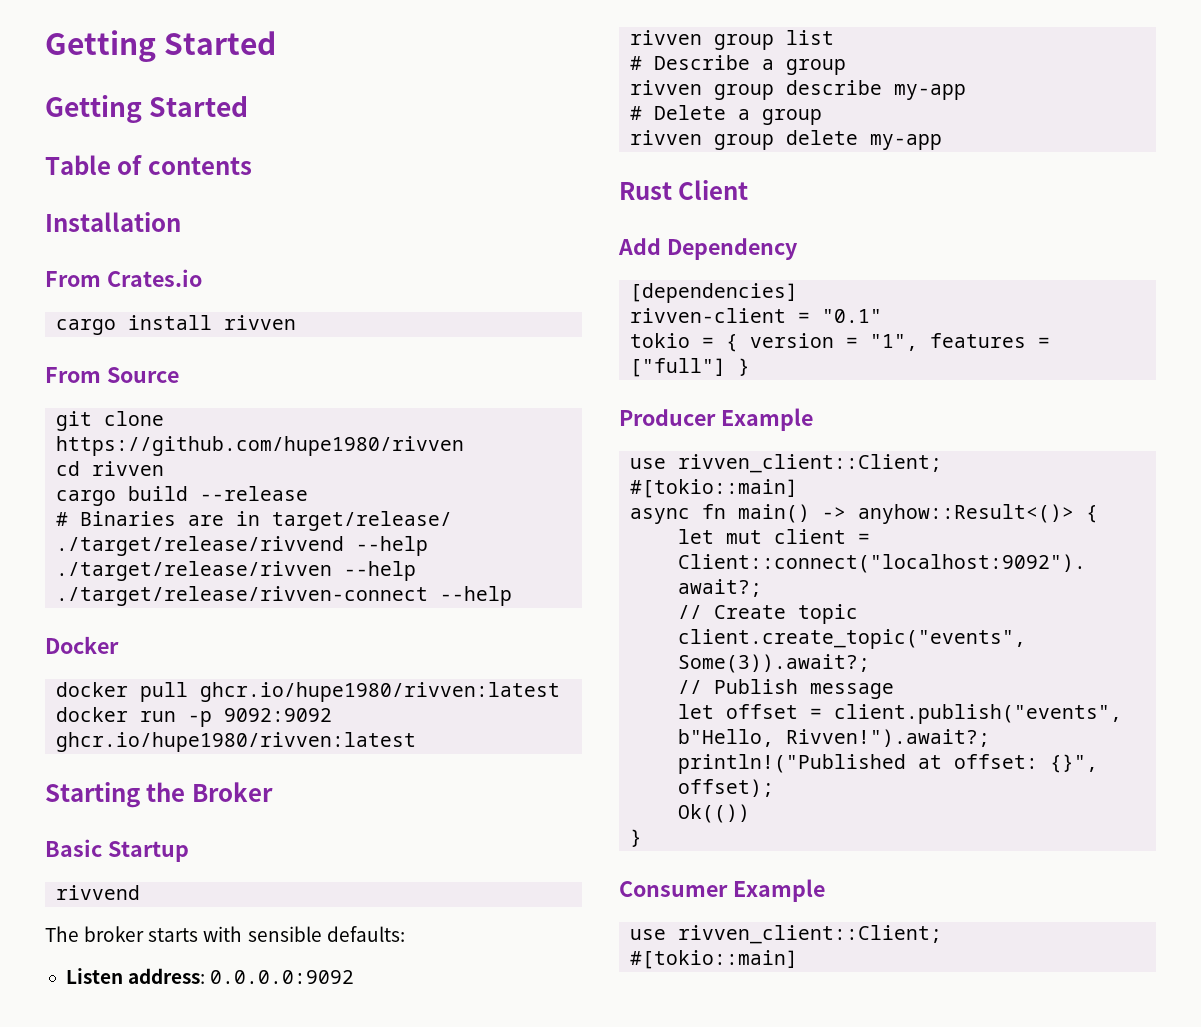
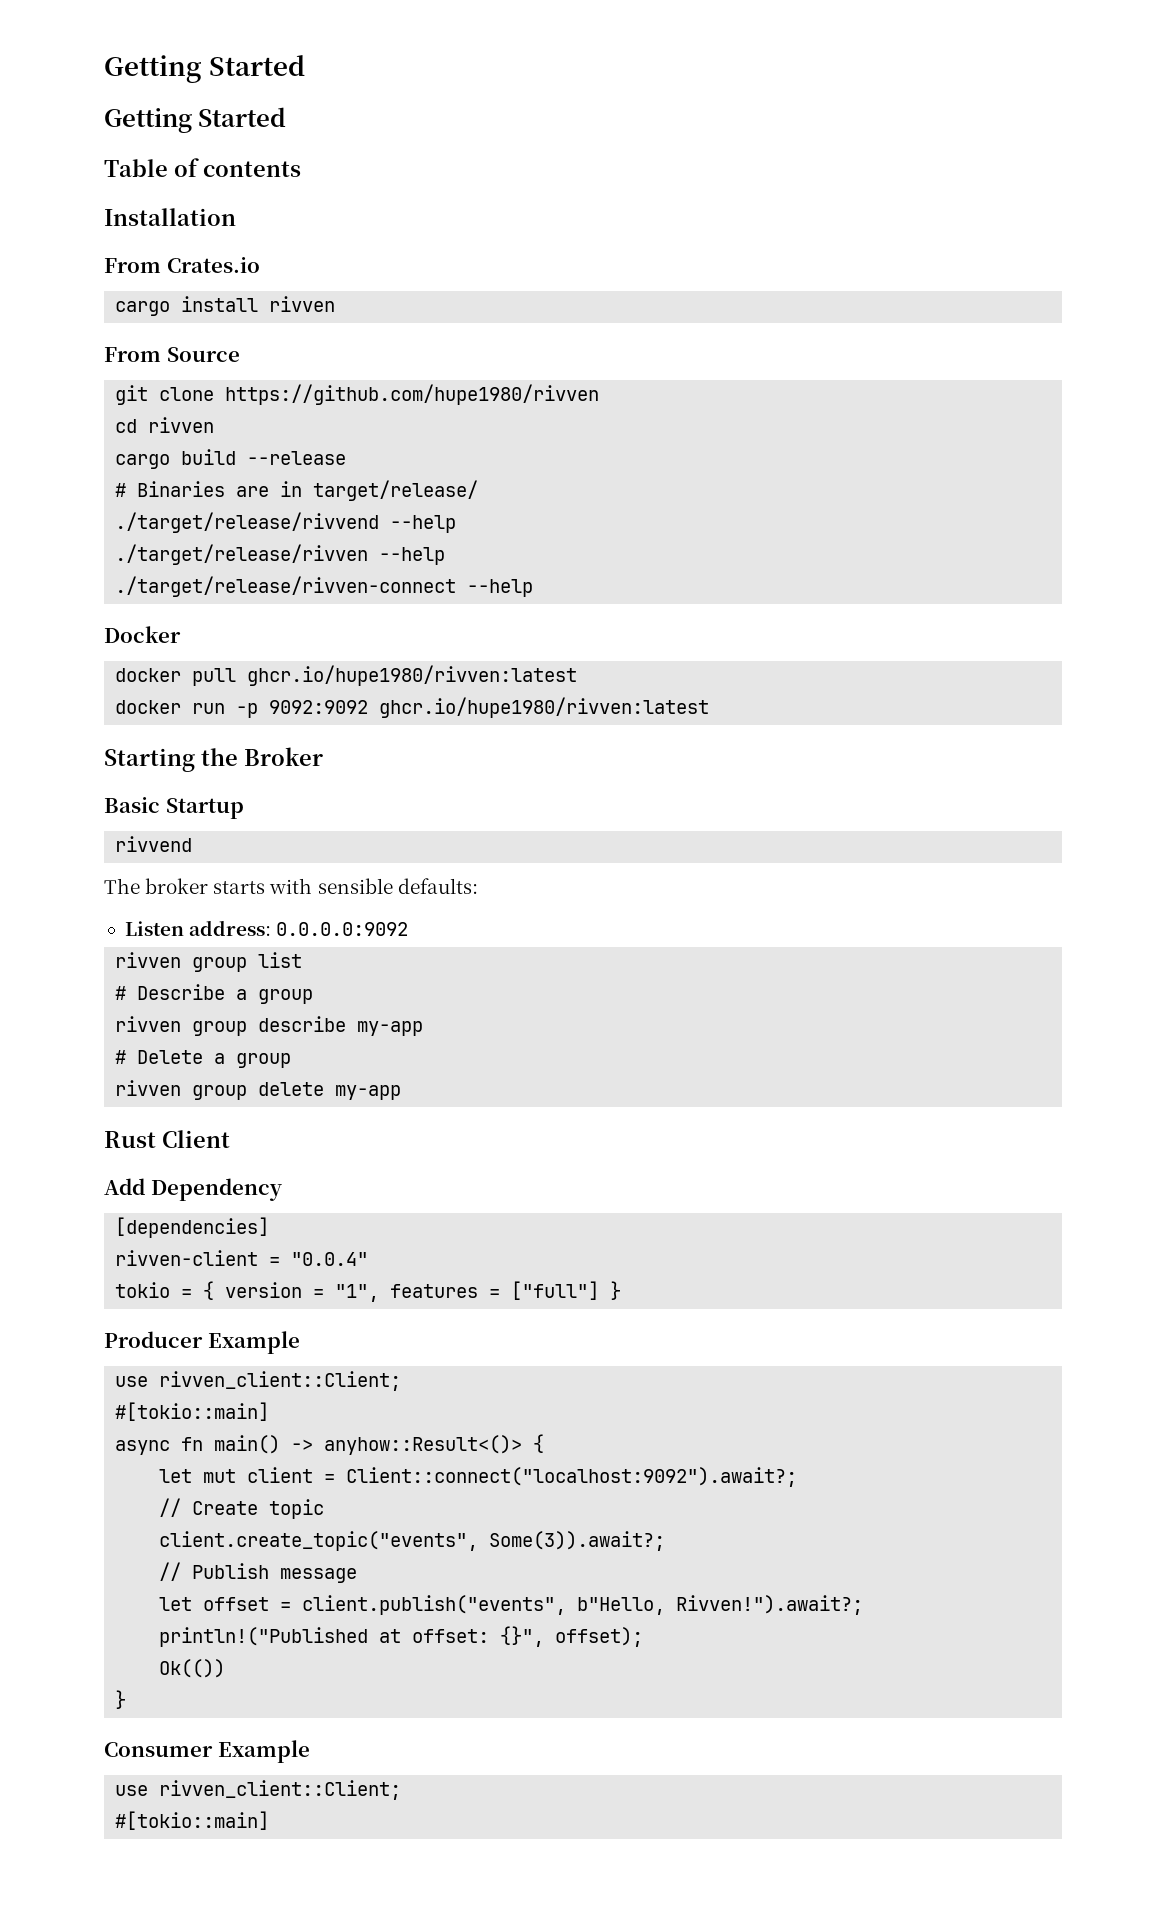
[822,309,883,323] "0.1" -> [291,1252,369,1266] "0.0.4"

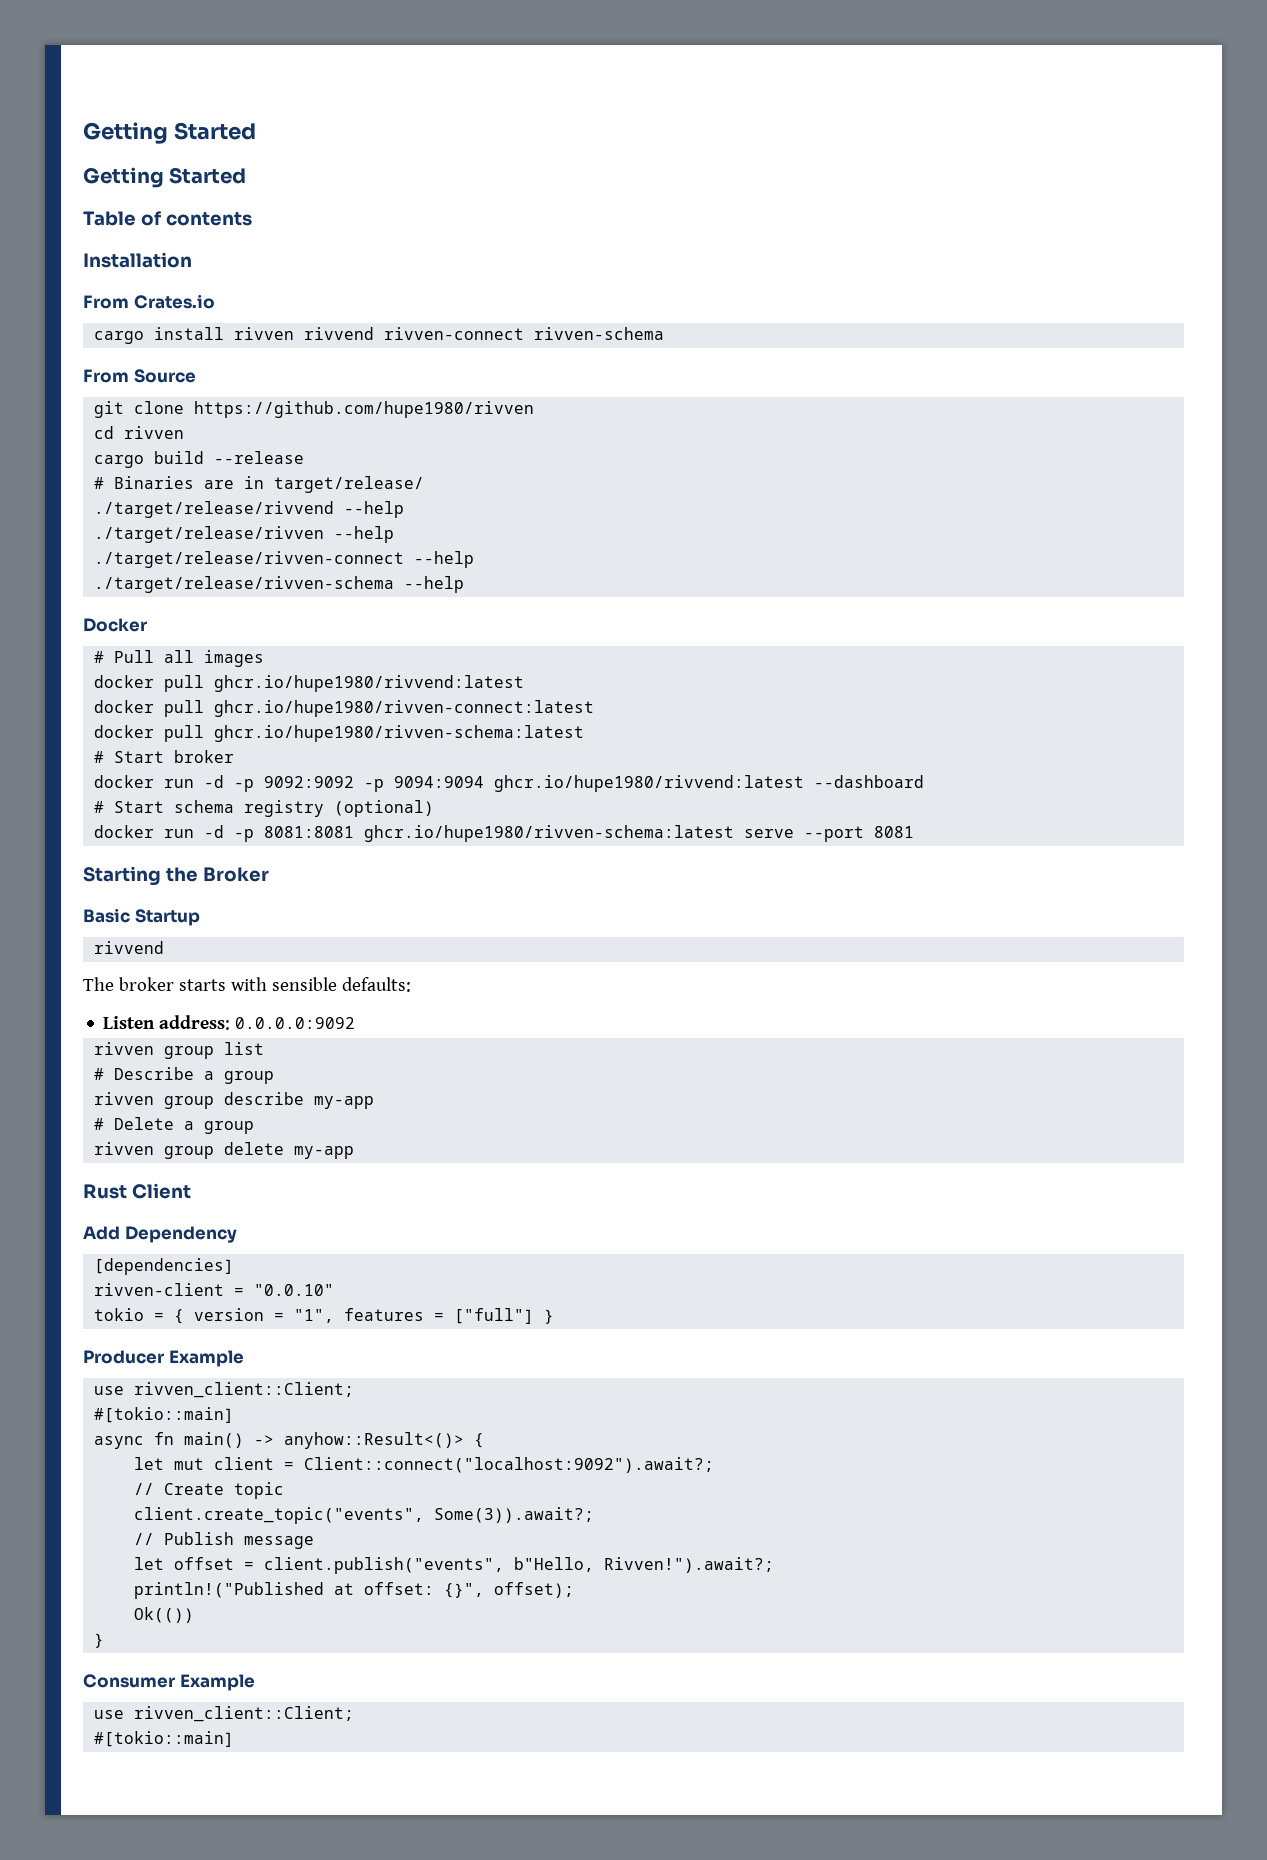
(336, 304) none -> [304,327,665,340] rivvend rivven-connect rivven-schema
(534, 588) none -> [94,576,465,593] // ./target/release/rivven-schema --help
[115,665,578,686] [115,700,226,714] docker pull ghcr.io/hupe1980/rivven:latest // docker run -> [94,650,265,667] [94,675,525,692] [94,700,595,717] [94,725,585,742] [94,750,235,763] [94,775,225,788] # Pull all images // docker pull ghcr.io/hupe1980/rivvend:latest // docker pull ghcr.io/hupe1980/rivven-connect:latest // docker pull ghcr.io/hupe1980/rivven-schema:latest // # Start broker // docker run -d
[379,697,710,718] ghcr.io/hupe1980/rivven:latest -> [364,775,925,792] [94,800,435,817] [94,825,915,842] -p 9094:9094 ghcr.io/hupe1980/rivvend:latest --dashboard // # Start schema registry (optional) // docker run -d -p 8081:8081 ghcr.io/hupe1980/rivven-schema:latest serve --port 8081
[291,1252,369,1266] "0.0.4" -> [254,1284,335,1296] "0.0.10"

